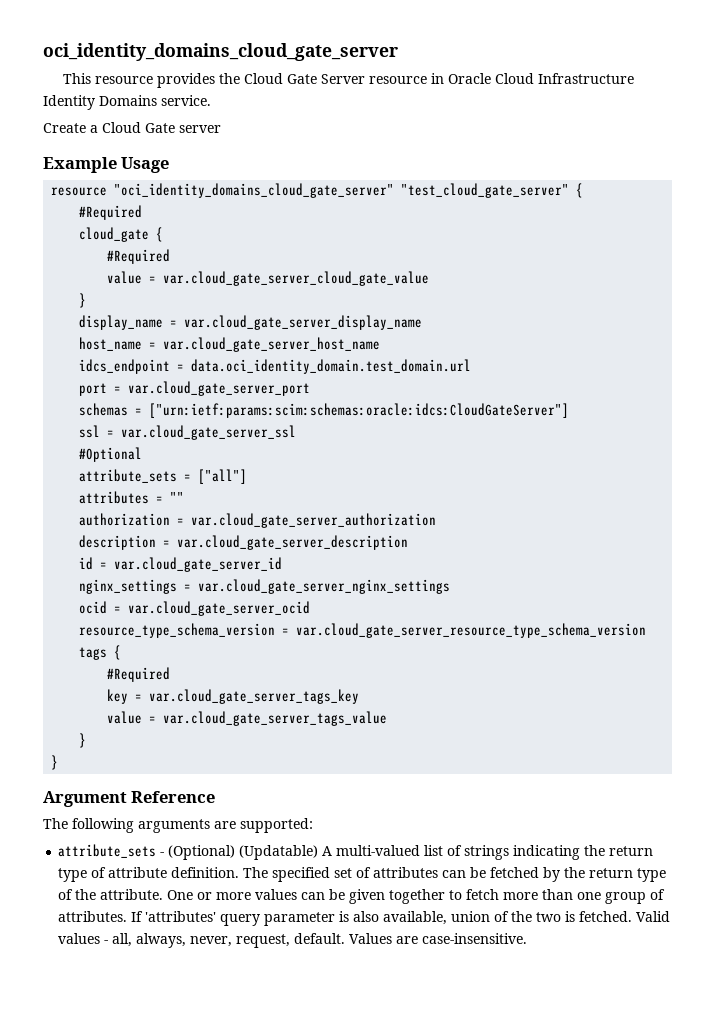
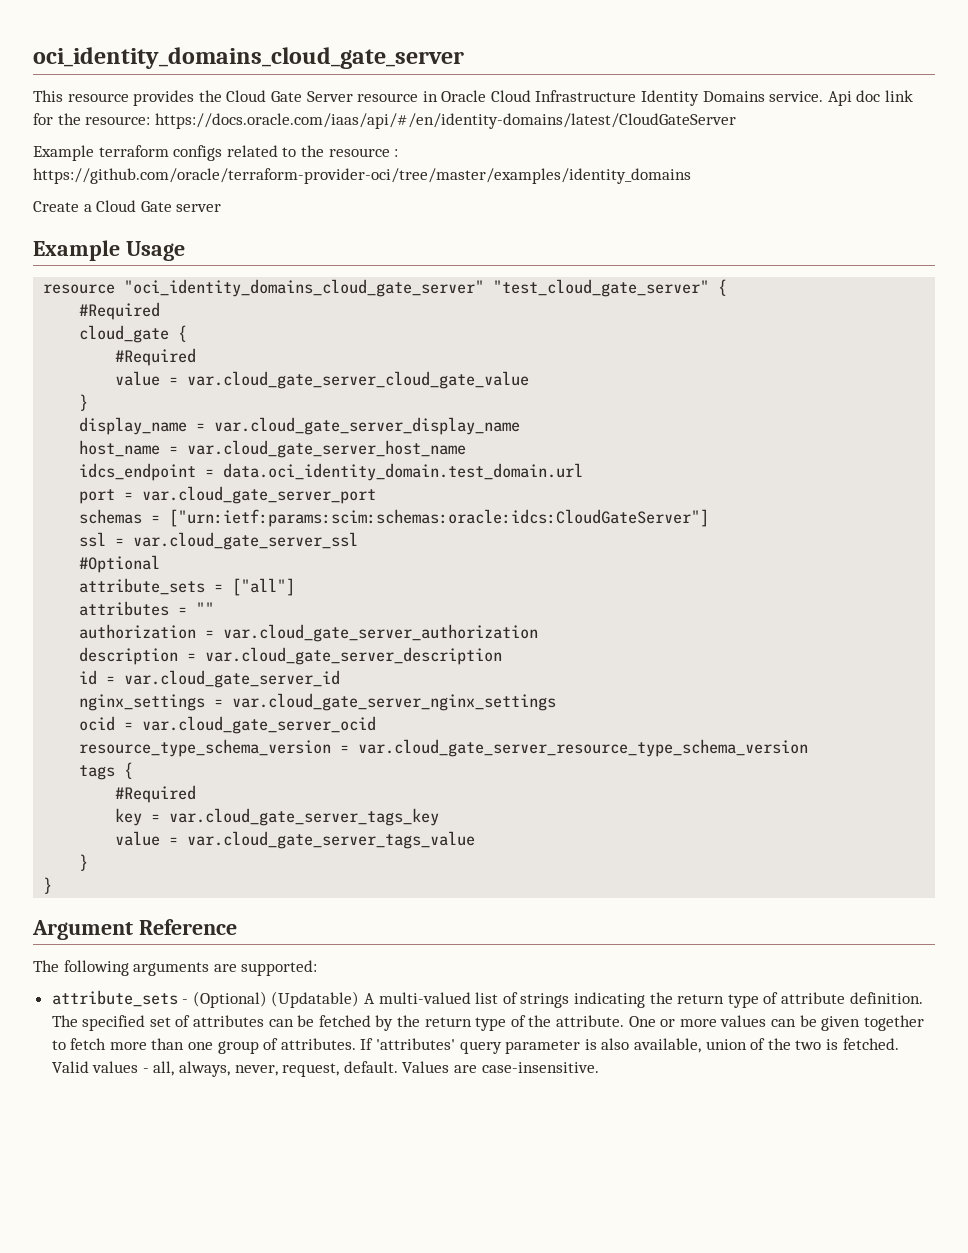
(211, 100) none -> [827,90,914,106] [33,113,736,129] [33,145,399,161] [33,168,691,184] Api doc link for the resource: https://docs.oracle.com/iaas/api/#/en/identity-domains/latest/CloudGateServer // Example terraform configs related to the resource : https://github.com/oracle/terraform-provider-oci/tree/master/examples/identity_domains

